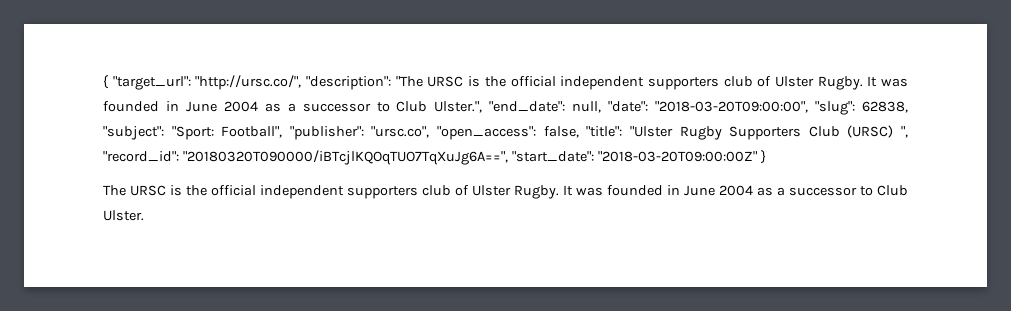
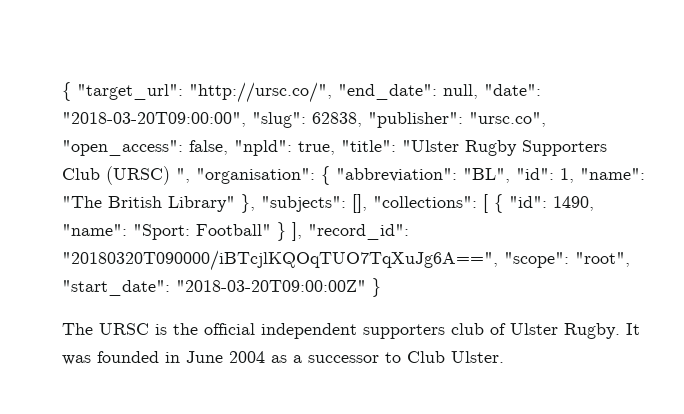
[306,76,908,90] [103,101,483,113] "description": "The URSC is the official independent supporters club of Ulster Rugby. It was founded in June 2004 as a successor to Club Ulster.", -> (332, 92) none
[103,126,283,140] "subject": "Sport: Football", -> (362, 119) none
(579, 132) none -> [234,140,335,156] "npld": true,
[103,150,508,165] "record_id": "20180320T090000/iBTcjlKQOqTUO7TqXuJg6A==", -> [196,166,645,185] [62,194,594,213] [62,222,409,241] [62,250,630,271] "organisation": { "abbreviation": "BL", "id": 1, "name": "The British Library" }, "subjects": [], "collections": [ { "id": 1490, "name": "Sport: Football" } ], "record_id": "20180320T090000/iBTcjlKQOqTUO7TqXuJg6A==", "scope": "root",

